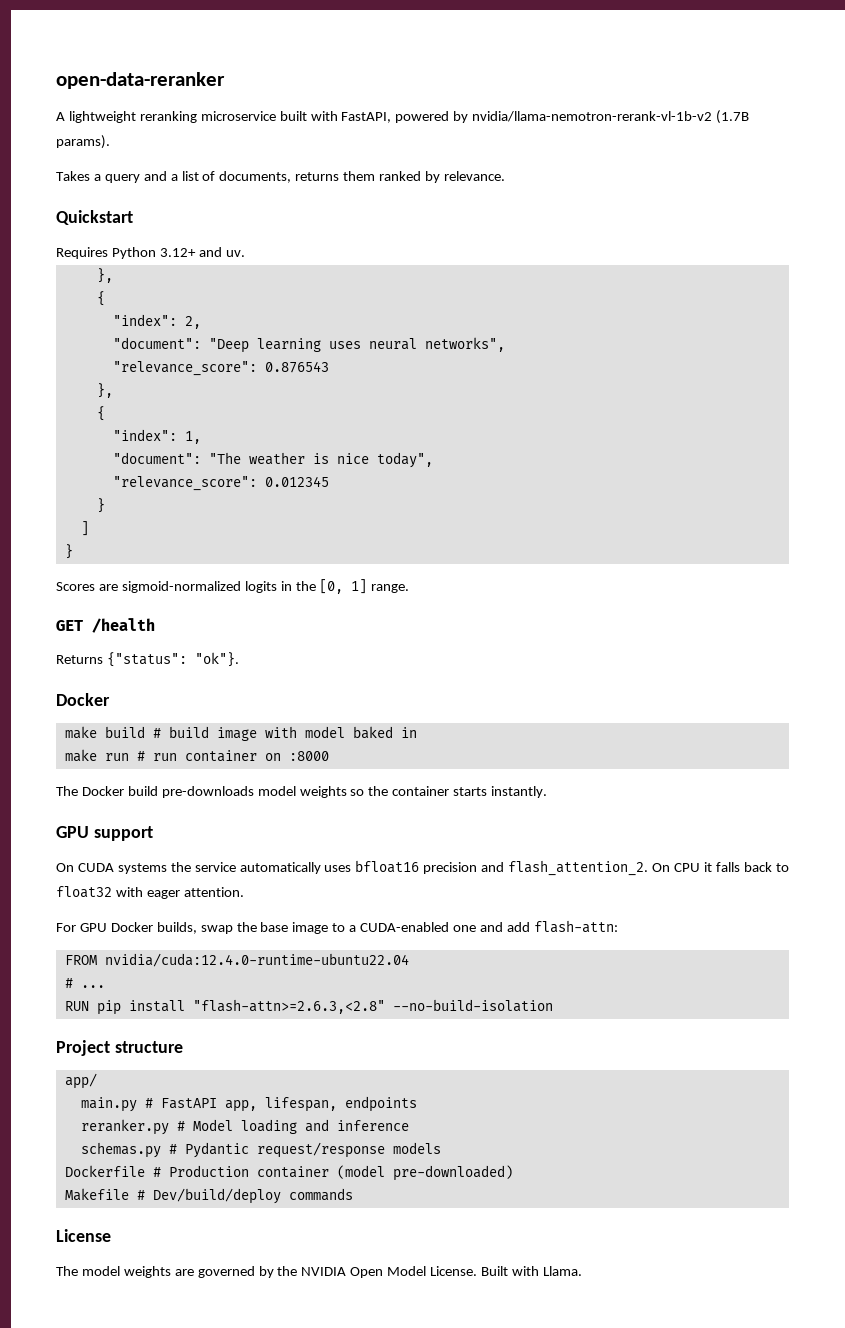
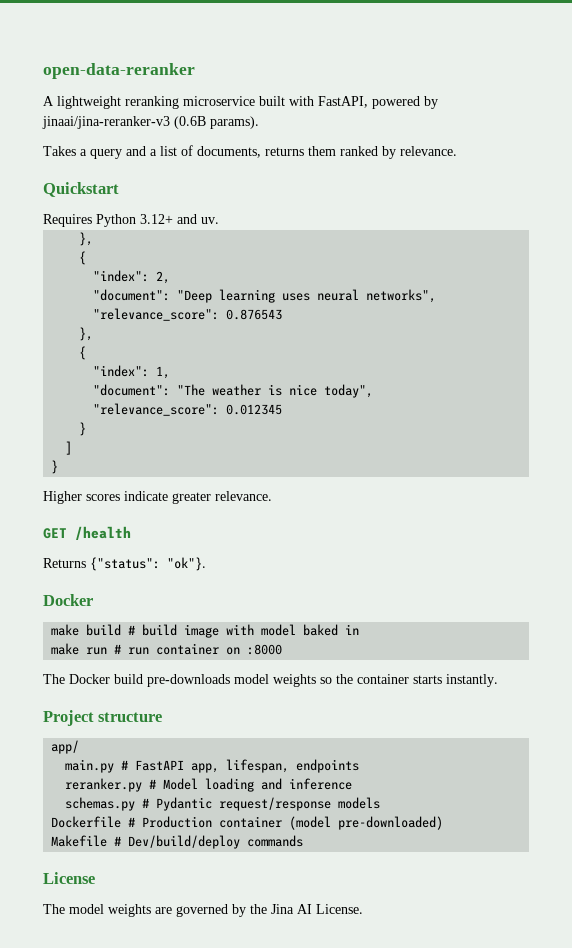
[472,110,750,124] nvidia/llama-nemotron-rerank-vl-1b-v2 (1.7B -> [42,116,206,129] jinaai/jina-reranker-v3 (0.6B
[56,579,410,594] Scores are sigmoid-normalized logits in the [0, 1] range. -> [43,491,272,504] Higher scores indicate greater relevance.
[56,826,153,841] [56,860,789,876] [56,886,244,899] [56,920,618,934] [64,953,409,967] [64,978,105,988] [64,999,553,1015] // GPU support // On CUDA systems the service automatically uses bfloat16 precision and flash_attention_2. On CPU it falls back to float32 with eager attention. // For GPU Docker builds, swap the base image to a CUDA-enabled one and add flash-attn: // FROM nvidia/cuda:12.4.0-runtime-ubuntu22.04 // # ... // RUN pip install "flash-attn>=2.6.3,<2.8" --no-build-isolation -> (498, 680) none
[301,1266,582,1278] NVIDIA Open Model License. Built with Llama. -> [271,904,363,914] Jina AI License.

